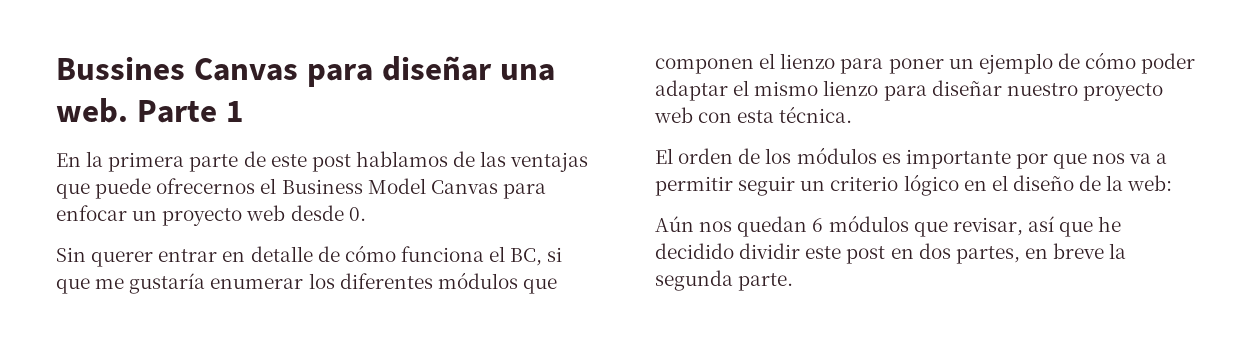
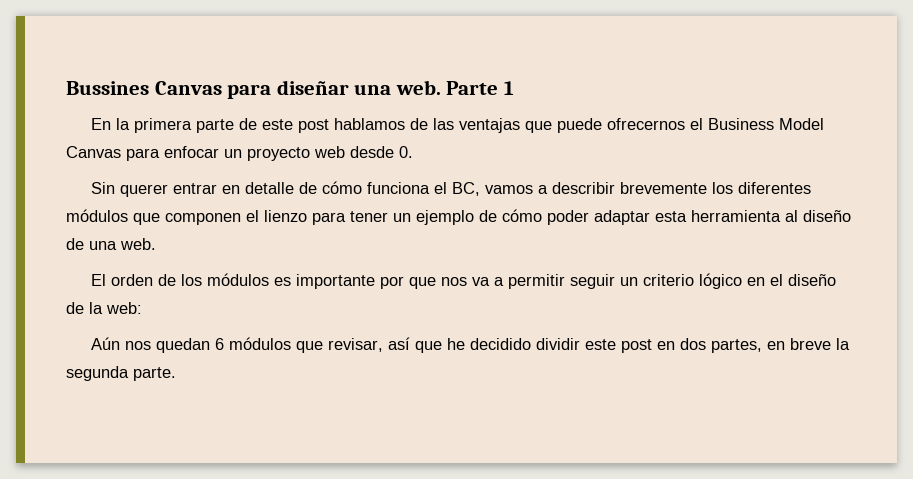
[547,247,563,262] [56,273,304,294] si que me gustaría enumerar -> [484,182,707,194] vamos a describir brevemente
[888,58,944,74] poner -> [350,211,388,222] tener
[733,80,1163,101] [654,106,853,123] el mismo lienzo para diseñar nuestro proyecto web con esta técnica. -> [655,210,851,222] [66,238,156,250] esta herramienta al diseño de una web.

